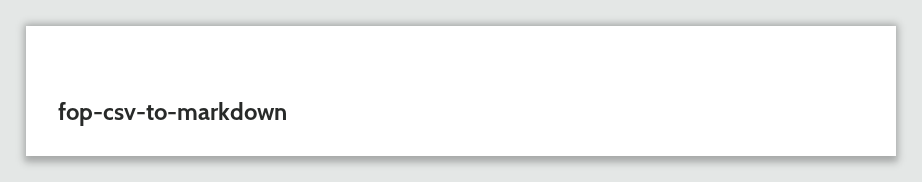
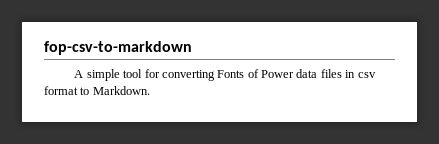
(287, 114) none -> [74,69,376,81] [44,86,150,95] // A simple tool for converting Fonts of Power data files in csv format to Markdown.

